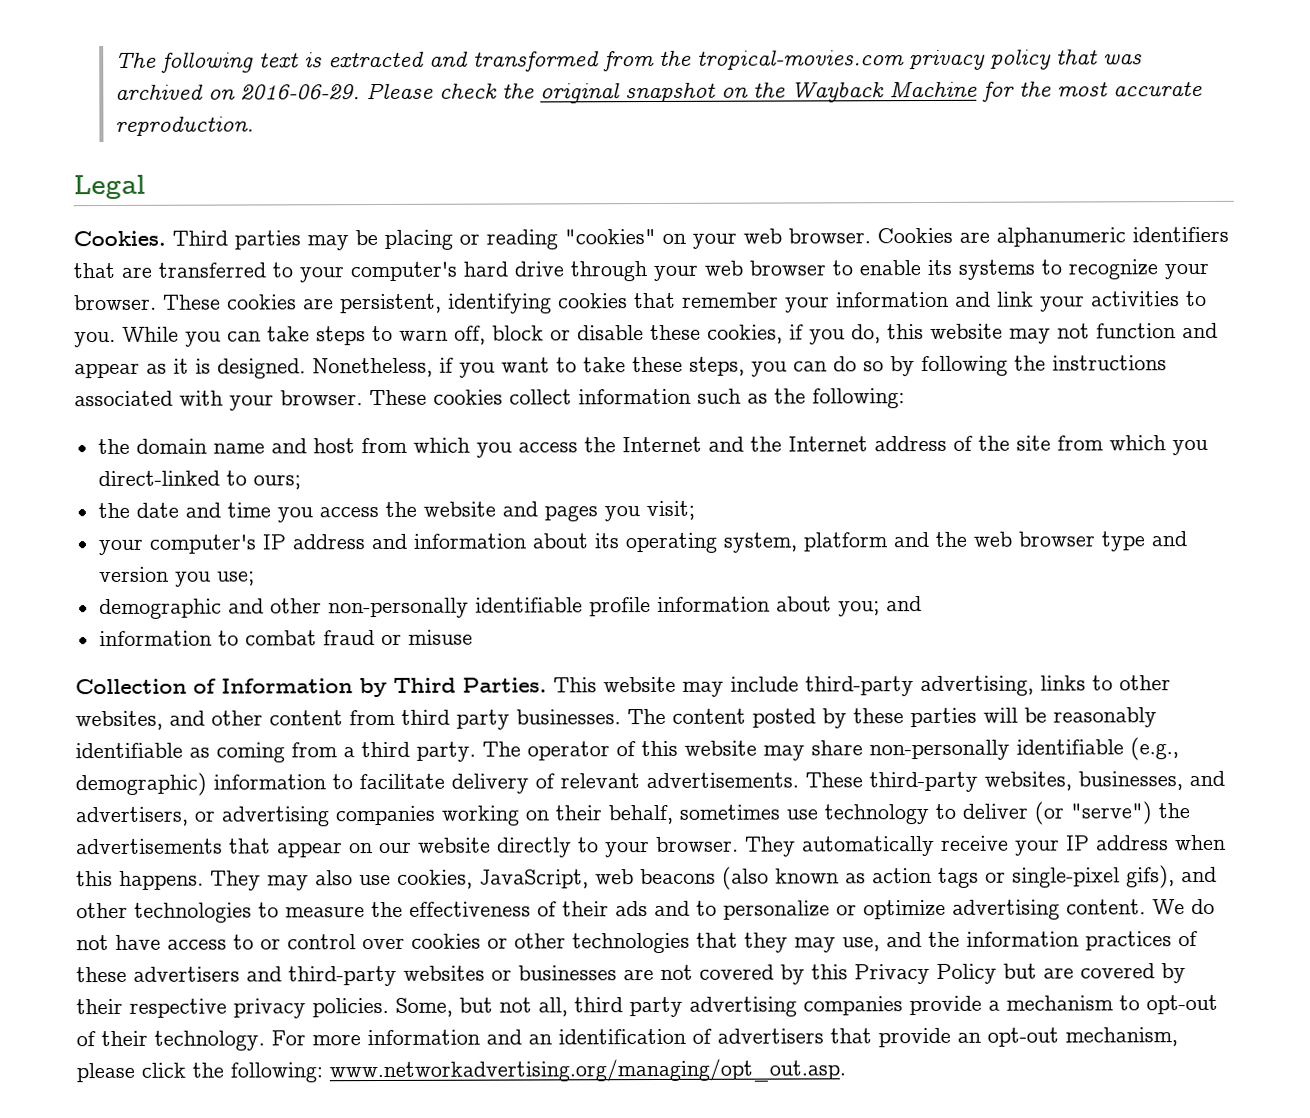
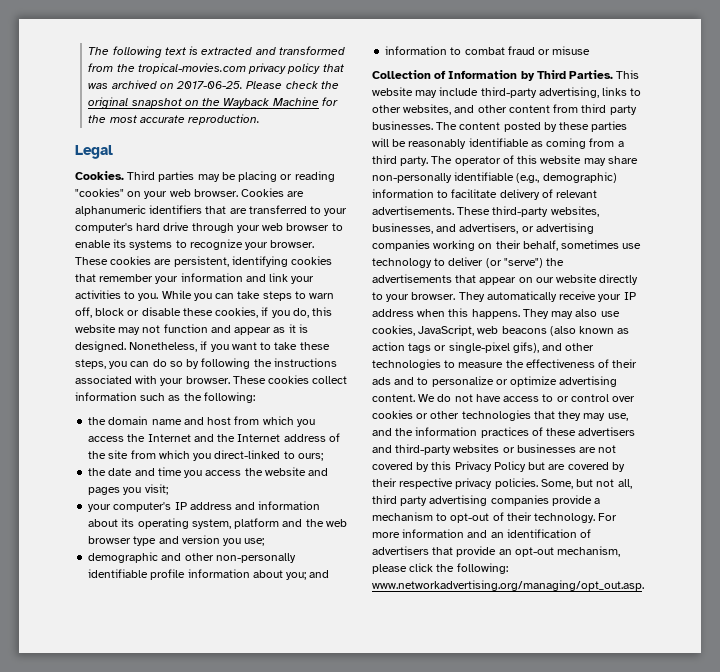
[239,84,360,100] 2016-06-29. -> [176,81,244,89] 2017-06-25.

